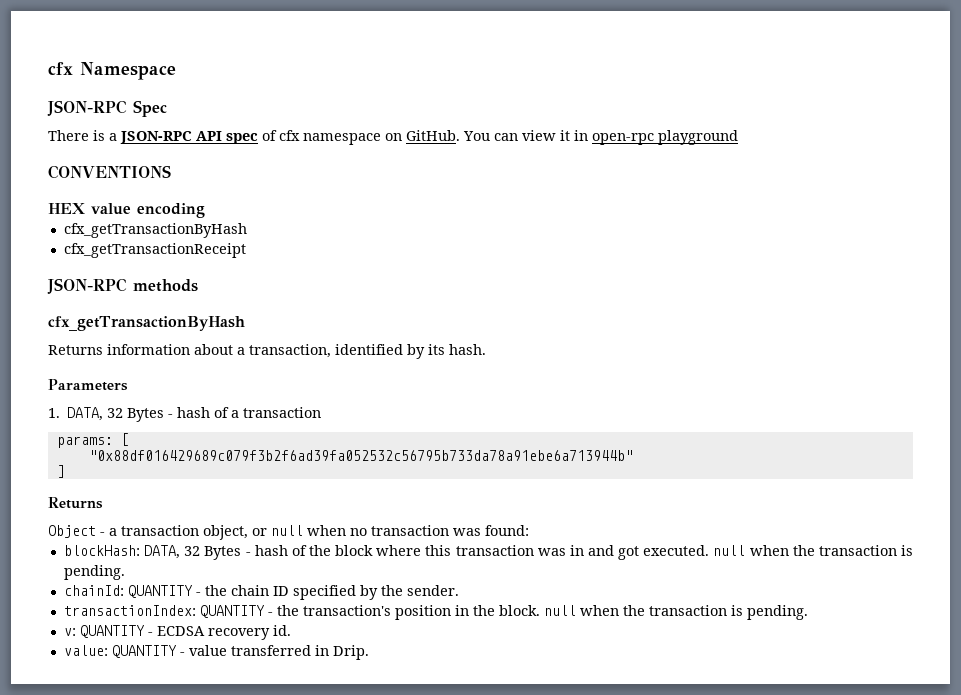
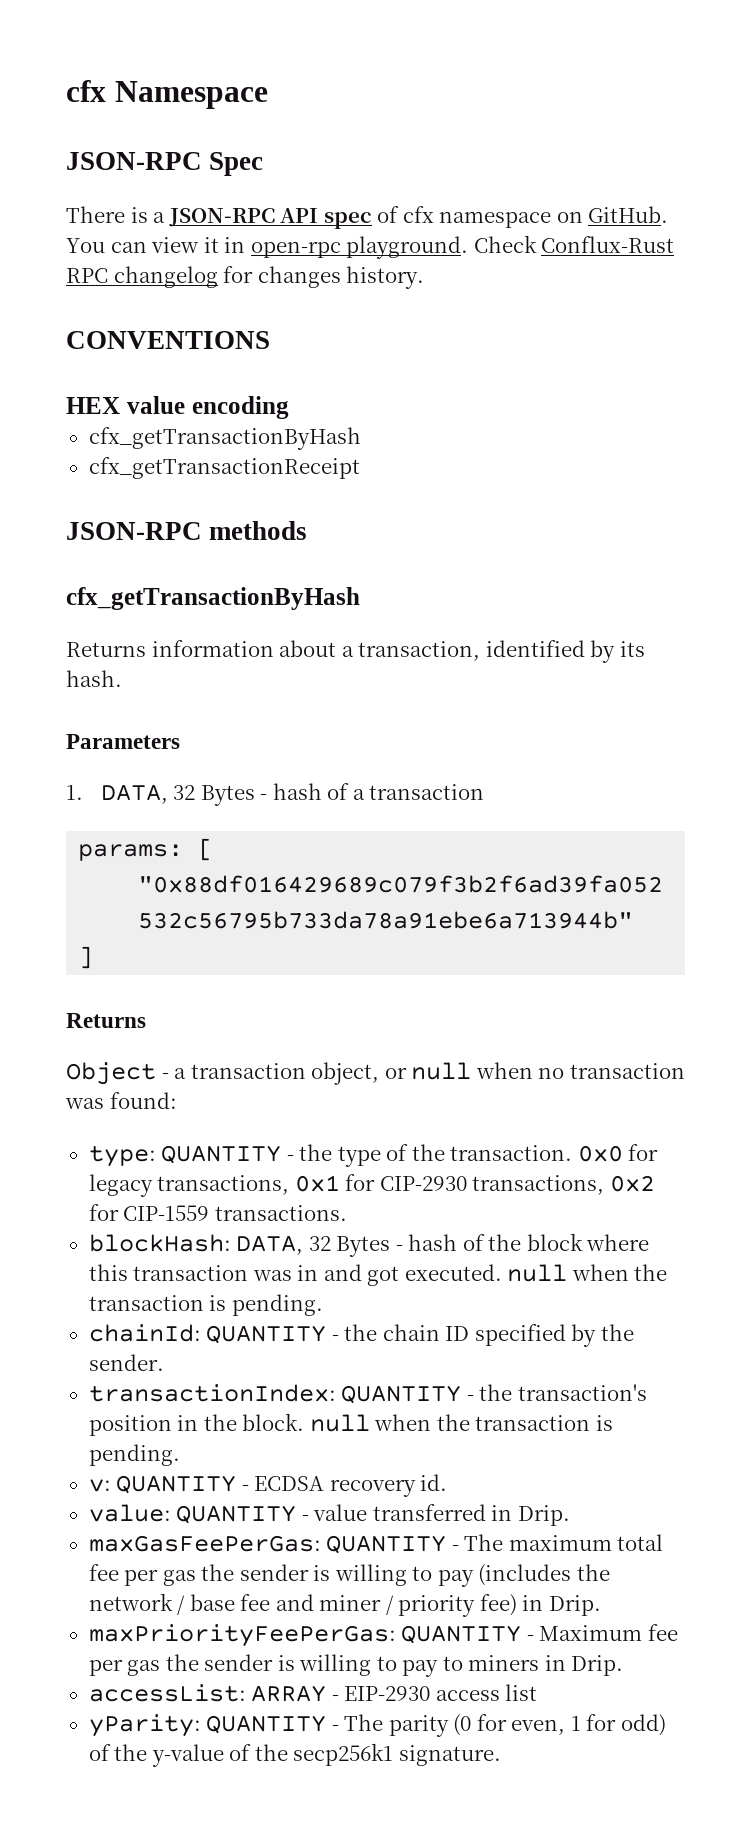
[658,130,738,145] playground -> [346,235,675,259] [66,266,425,289] playground. Check Conflux-Rust RPC changelog for changes history.
(529, 530) none -> [88,1144,659,1167] [88,1174,655,1197] [88,1204,347,1221] // type: QUANTITY - the type of the transaction. 0x0 for legacy transactions, 0x1 for CIP-2930 transactions, 0x2 for CIP-1559 transactions.
(369, 652) none -> [88,1534,664,1554] [88,1564,610,1587] [88,1593,601,1617] [88,1624,678,1647] [88,1654,624,1677] [88,1684,538,1702] [88,1714,666,1737] [88,1743,501,1767] // maxGasFeePerGas: QUANTITY - The maximum total fee per gas the sender is willing to pay (includes the network / base fee and miner / priority fee) in Drip. // maxPriorityFeePerGas: QUANTITY - Maximum fee per gas the sender is willing to pay to miners in Drip. // accessList: ARRAY - EIP-2930 access list // yParity: QUANTITY - The parity (0 for even, 1 for odd) of the y-value of the secp256k1 signature.

